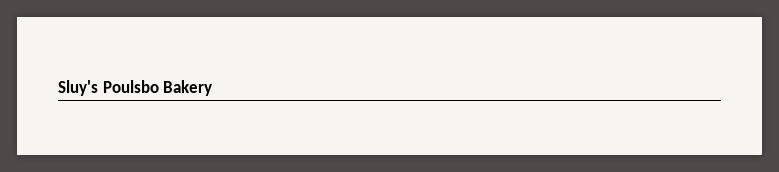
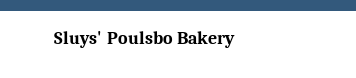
[58,80,98,96] Sluy's -> [54,31,102,48] Sluys'

